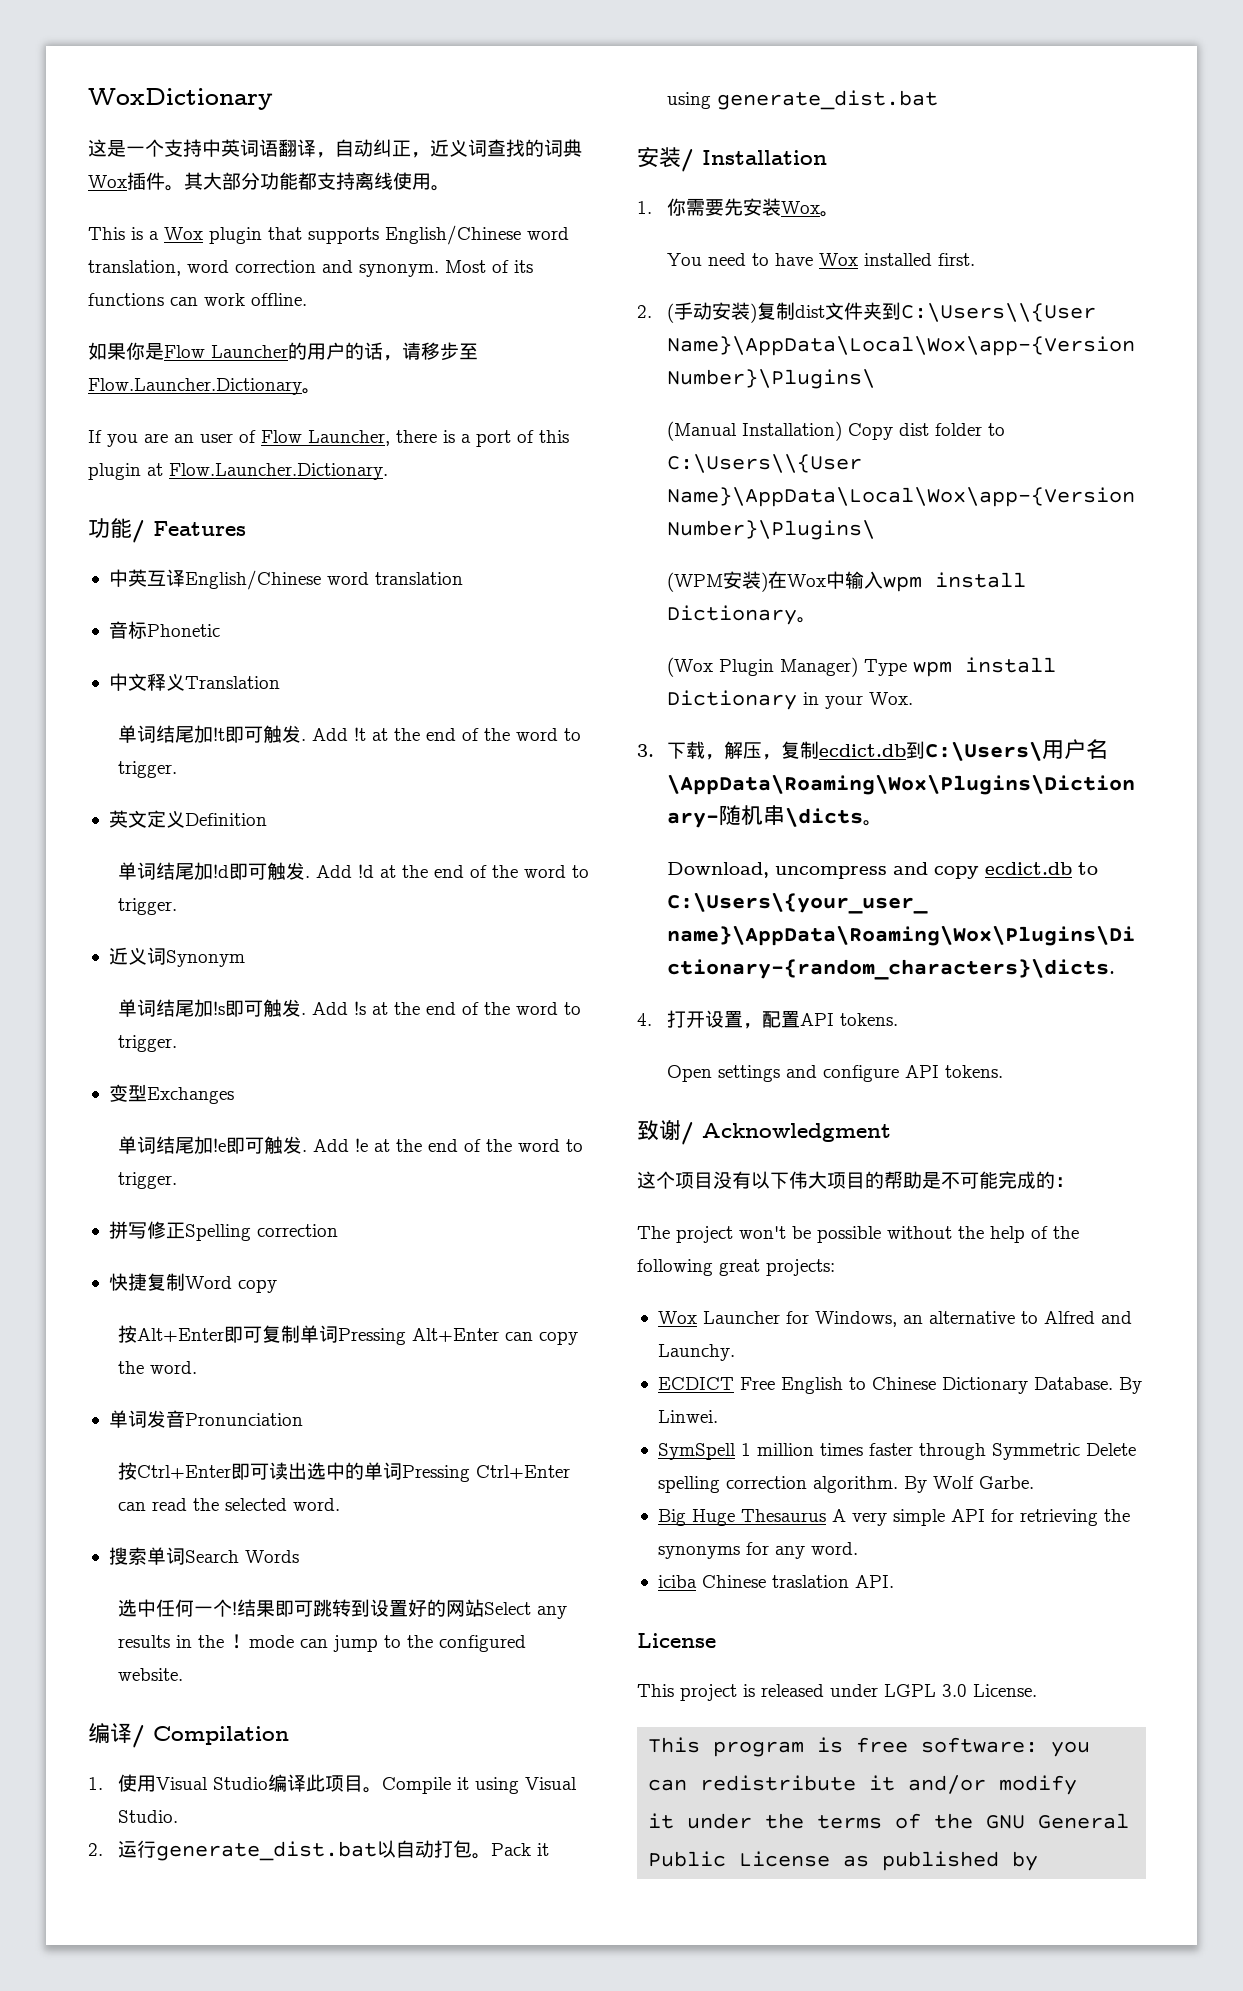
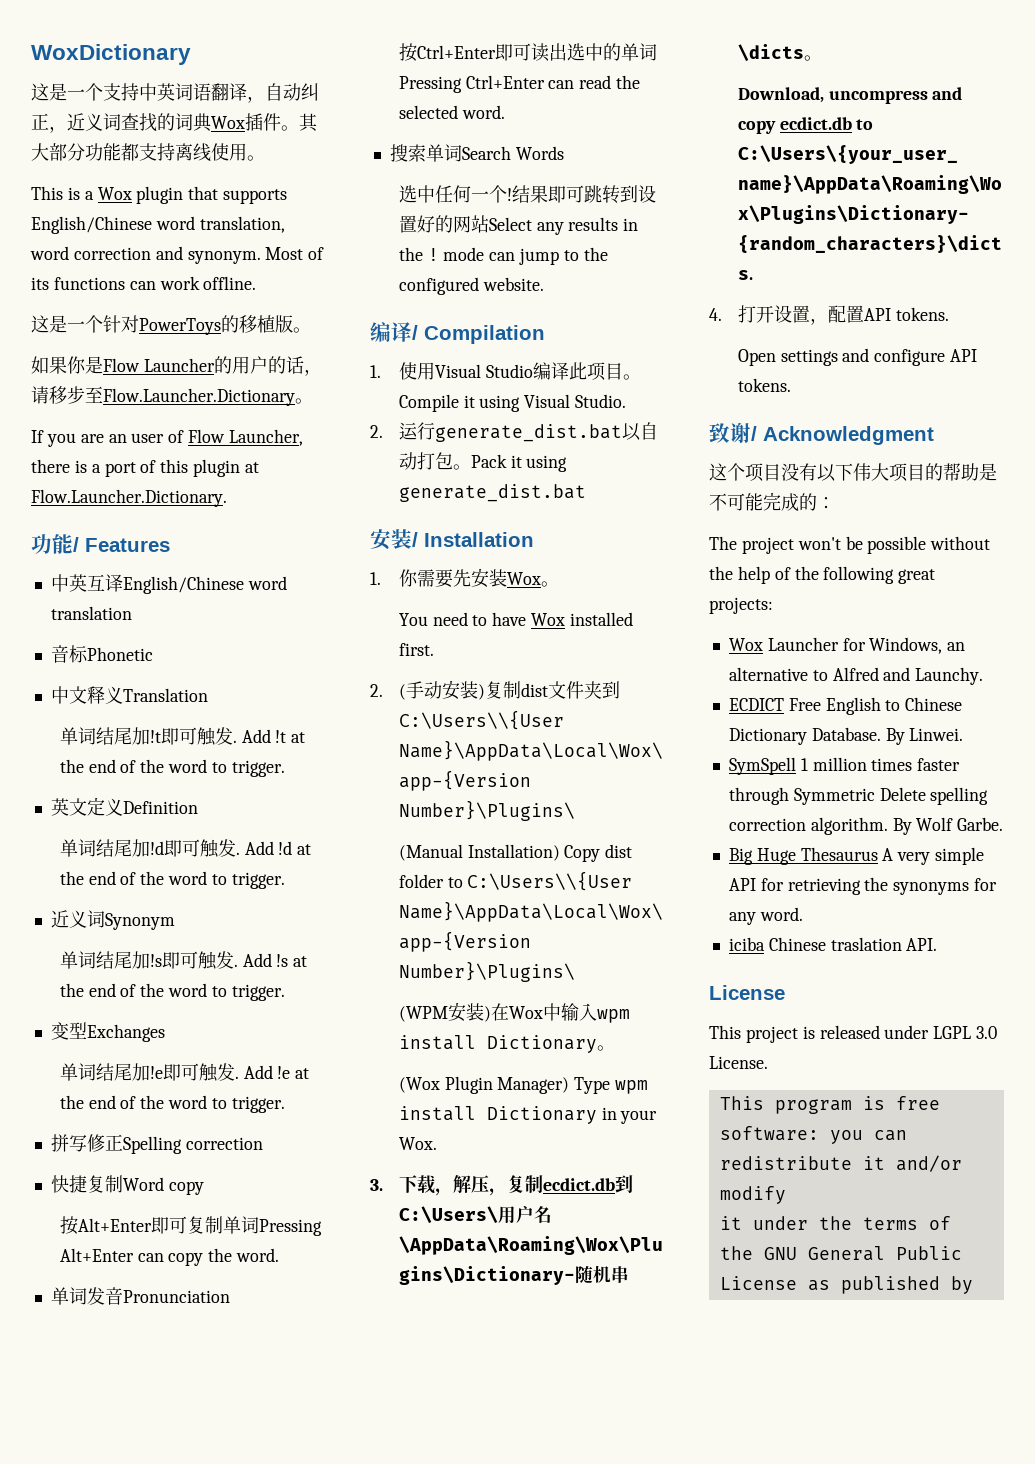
(307, 299) none -> [31,315,311,335] // 这是一个针对PowerToys的移植版。

